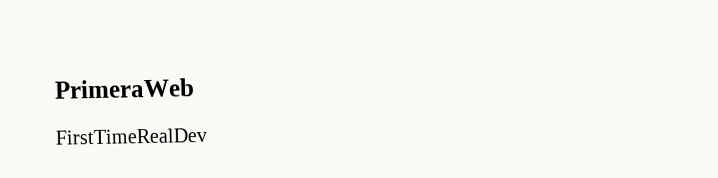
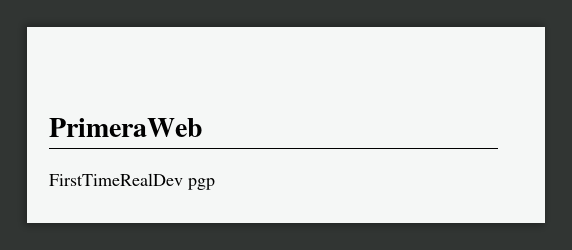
(207, 136) none -> [188,178,215,190] pgp

